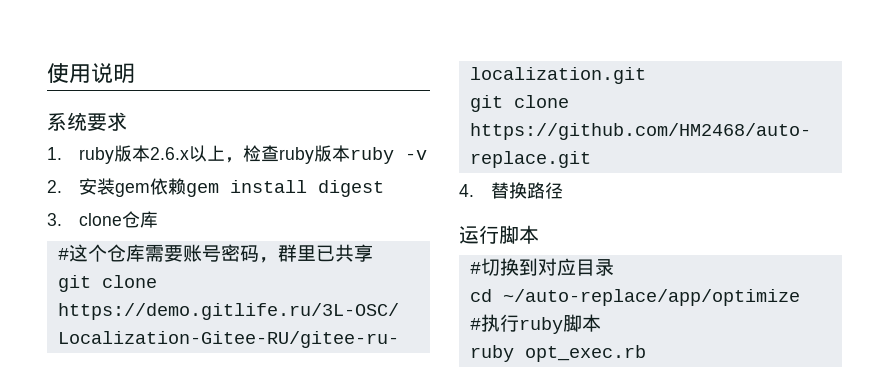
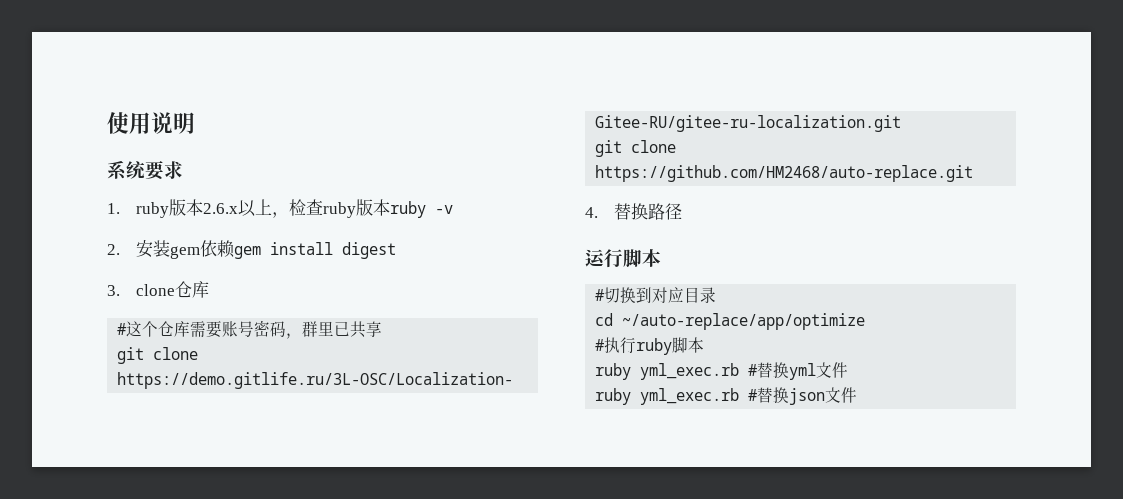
[524,345,646,362] opt_exec.rb -> [640,362,849,380] [595,387,858,405] yml_exec.rb #替换yml文件 // ruby yml_exec.rb #替换json文件

